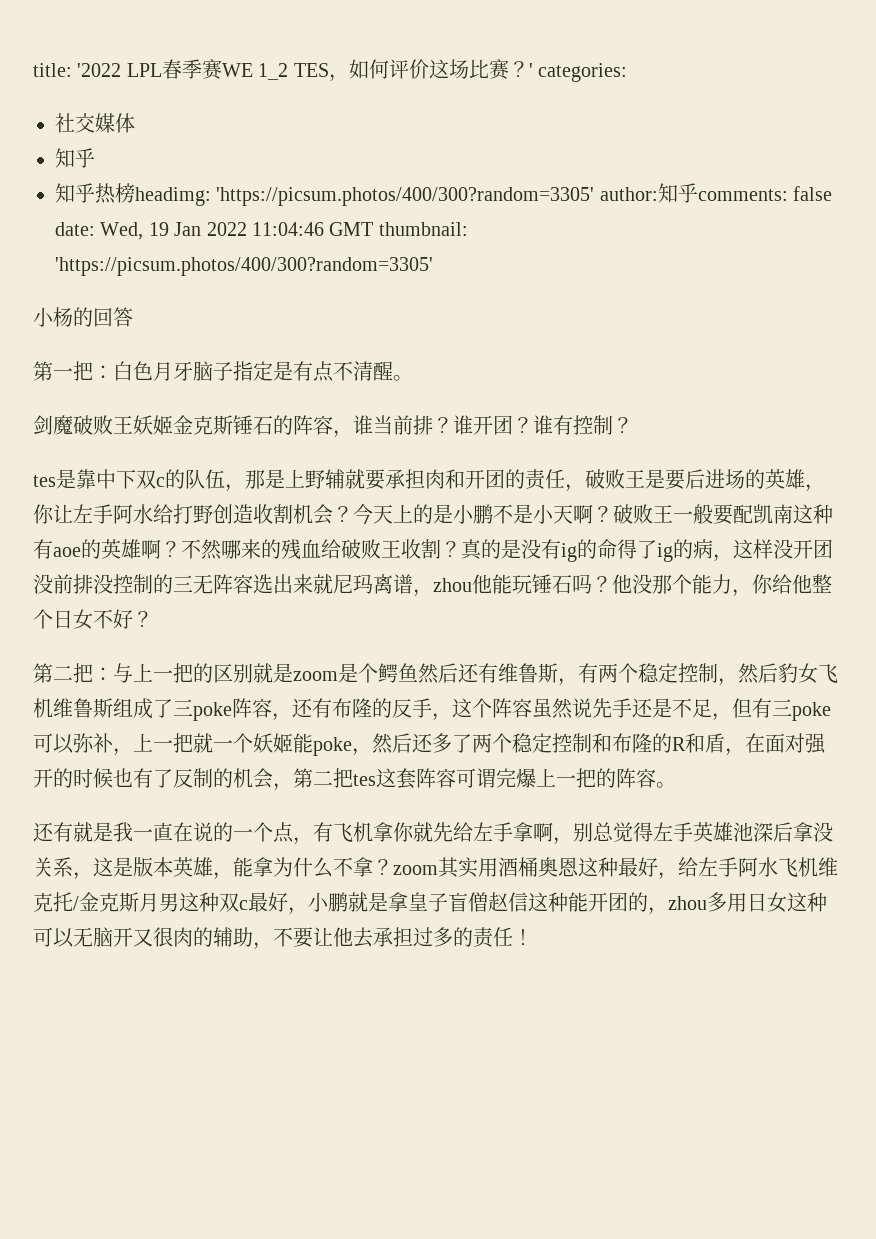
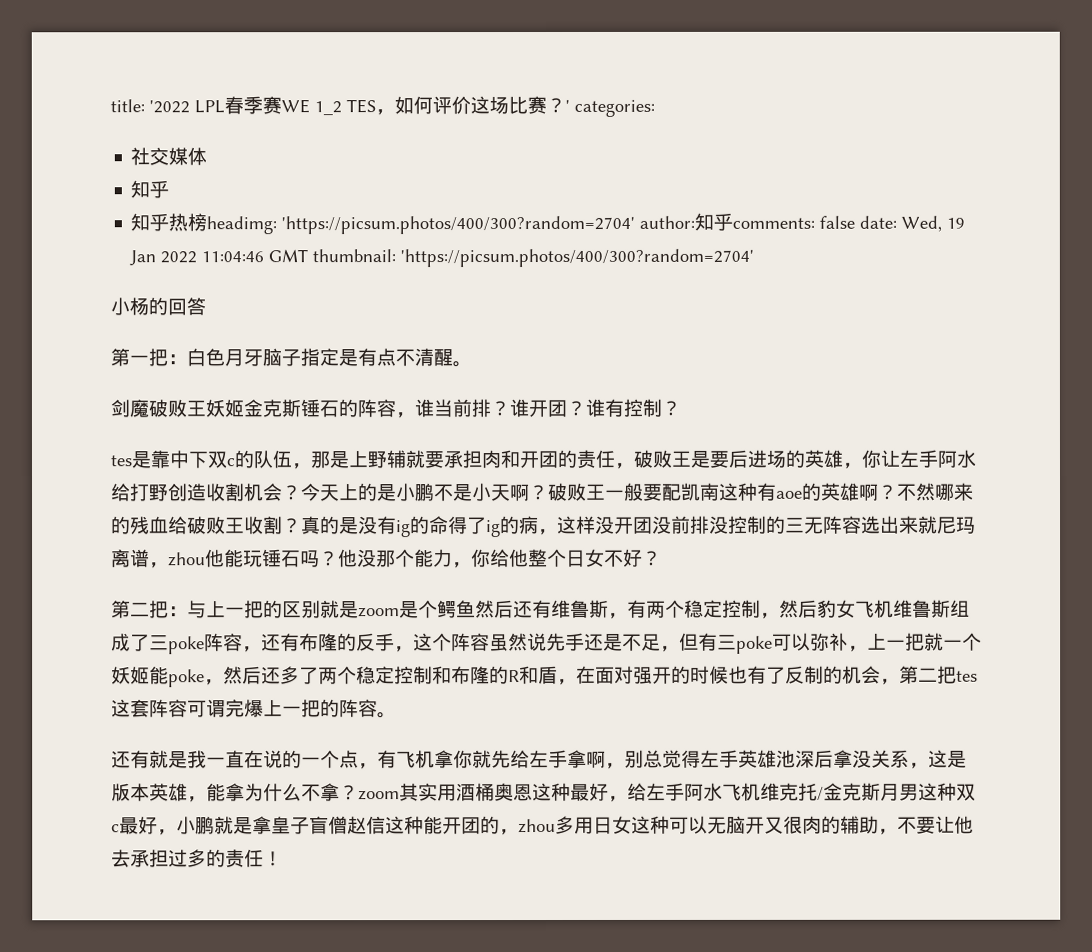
[216,187,595,206] 'https://picsum.photos/400/300?random=3305' -> [281,215,636,235] 'https://picsum.photos/400/300?random=2704'
[55,257,433,276] 'https://picsum.photos/400/300?random=3305' -> [400,248,755,268] 'https://picsum.photos/400/300?random=2704'

